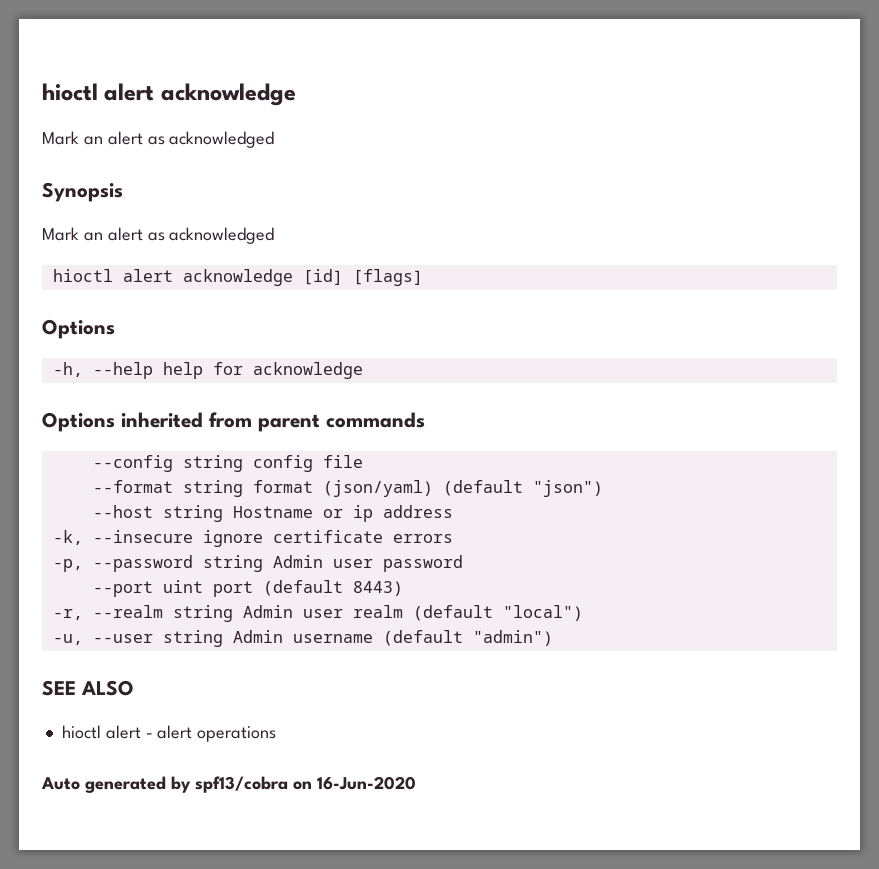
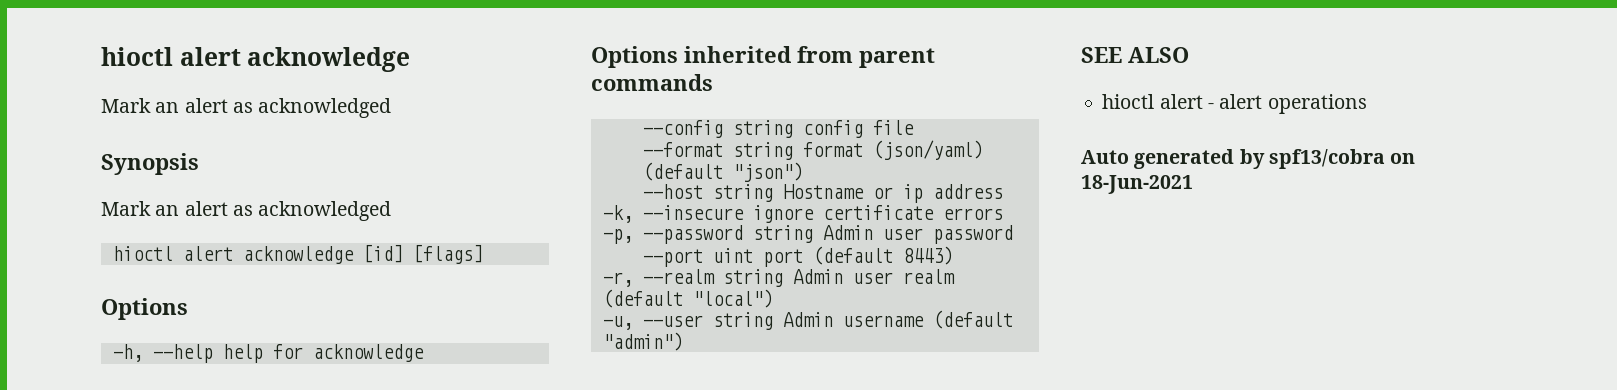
[317,776,416,790] 16-Jun-2020 -> [1081,175,1193,194] 18-Jun-2021

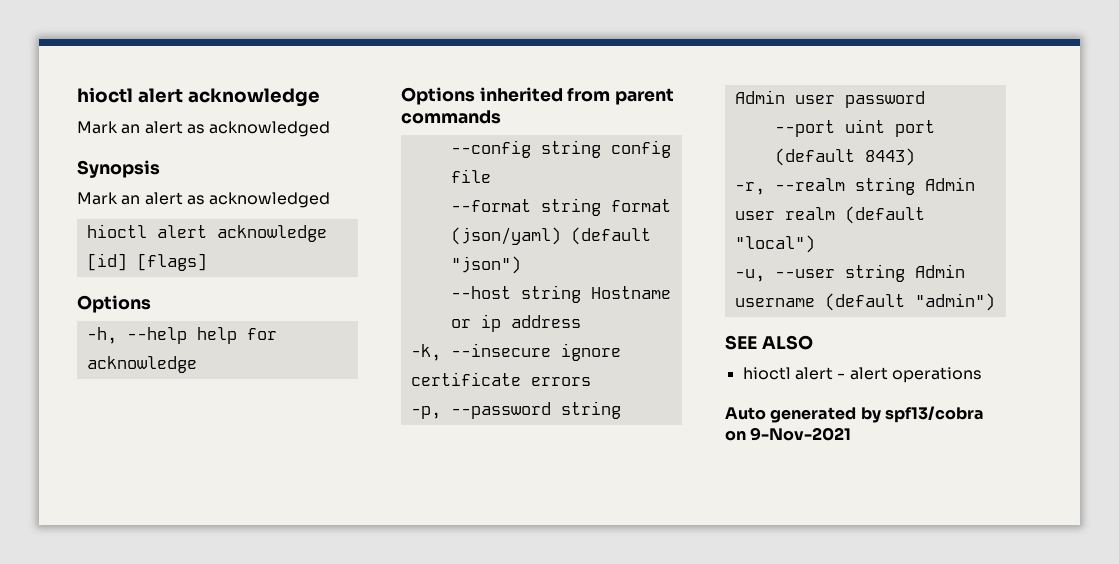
[1081,175,1193,194] 18-Jun-2021 -> [750,427,852,441] 9-Nov-2021

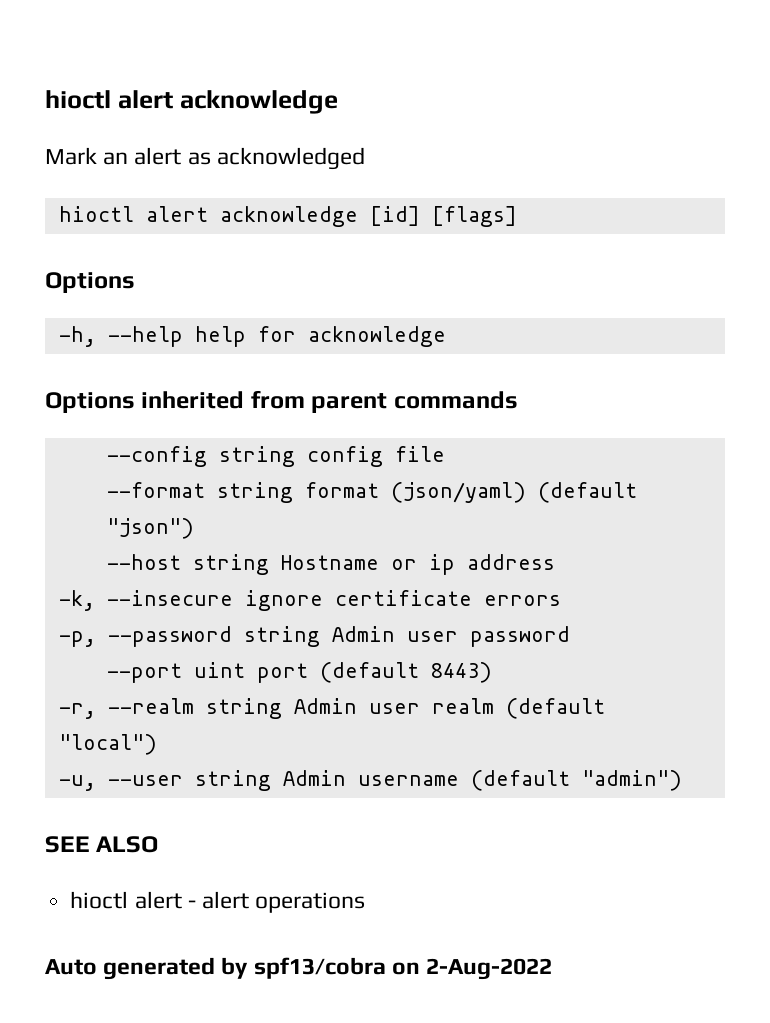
[77,160,160,178] [77,192,331,208] // Synopsis // Mark an alert as acknowledged -> (365, 158) none
[750,427,852,441] 9-Nov-2021 -> [426,958,553,980] 2-Aug-2022

